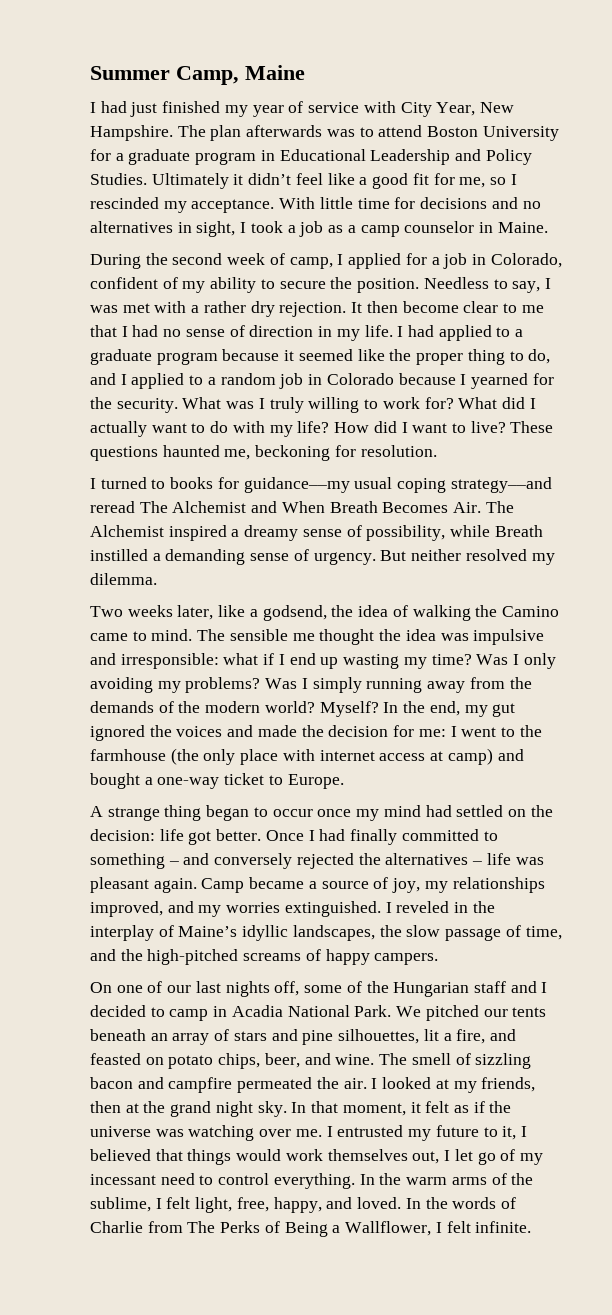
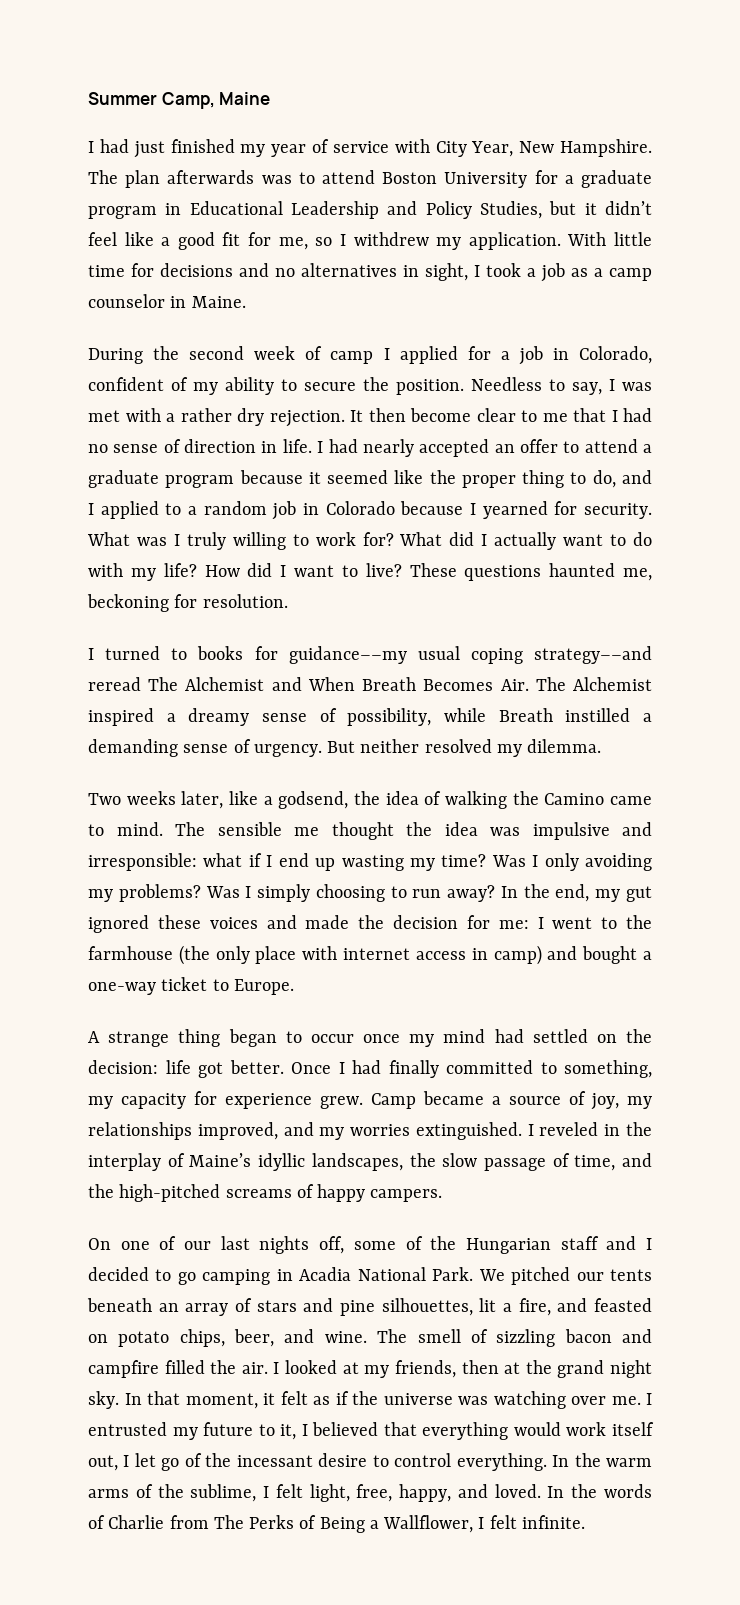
[90,173,229,189] Studies. Ultimately -> [479,201,577,219] Studies, but
[90,197,275,213] rescinded my acceptance. -> [353,232,561,250] withdrew my application.
[289,257,333,269] camp, -> [330,351,374,364] camp
[336,329,360,341] my -> (278, 447) none
[438,325,511,341] applied to -> [362,439,638,457] nearly accepted an offer to attend
[90,397,112,409] the -> (578, 508) none
[366,677,532,693] [90,701,379,717] running away from the demands of the modern world? Myself? -> [315,884,496,902] choosing to run away?
[149,725,172,737] the -> [157,915,201,929] these
[430,751,444,761] at -> [471,948,488,960] in
[90,853,544,869] [90,877,197,893] something – and conversely rejected the alternatives – life was pleasant again. -> [564,1060,652,1078] [88,1091,363,1109] something, my capacity for experience grew.
[169,1009,209,1021] camp -> [177,1269,271,1285] go camping
[237,1077,313,1093] permeated -> [164,1360,205,1374] filled
[187,1149,232,1165] things -> [422,1422,509,1440] everything
[327,1149,408,1161] themselves -> [612,1422,655,1436] itself
[519,1153,543,1165] [90,1173,195,1185] my incessant need -> [205,1453,368,1467] the incessant desire

